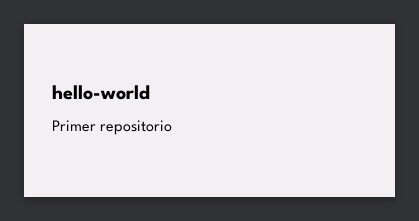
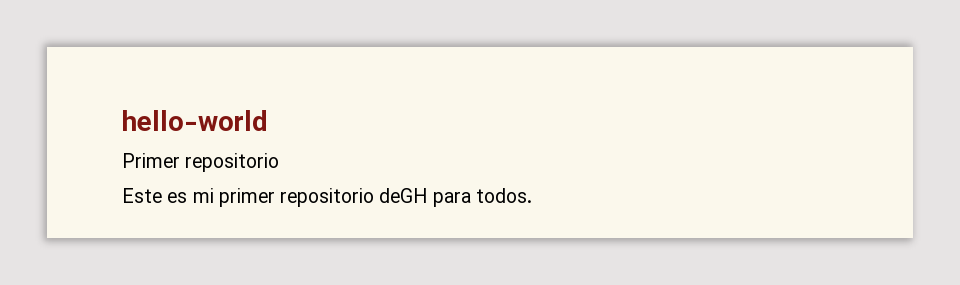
(173, 127) none -> [122,188,532,207] // Este es mi primer repositorio deGH para todos.

